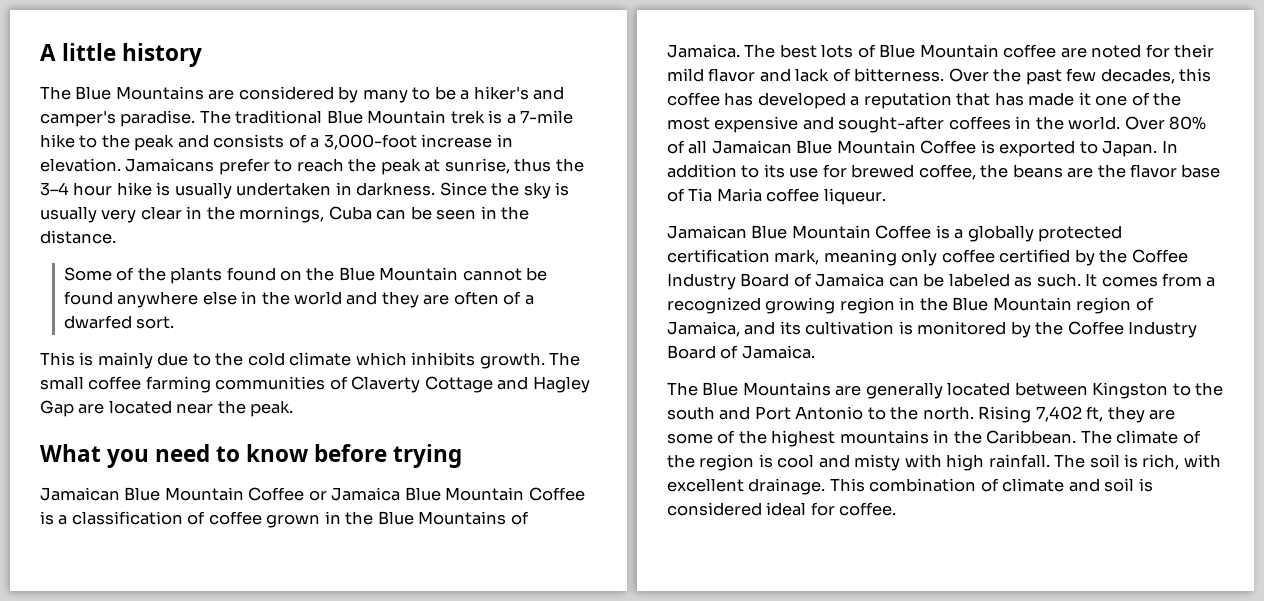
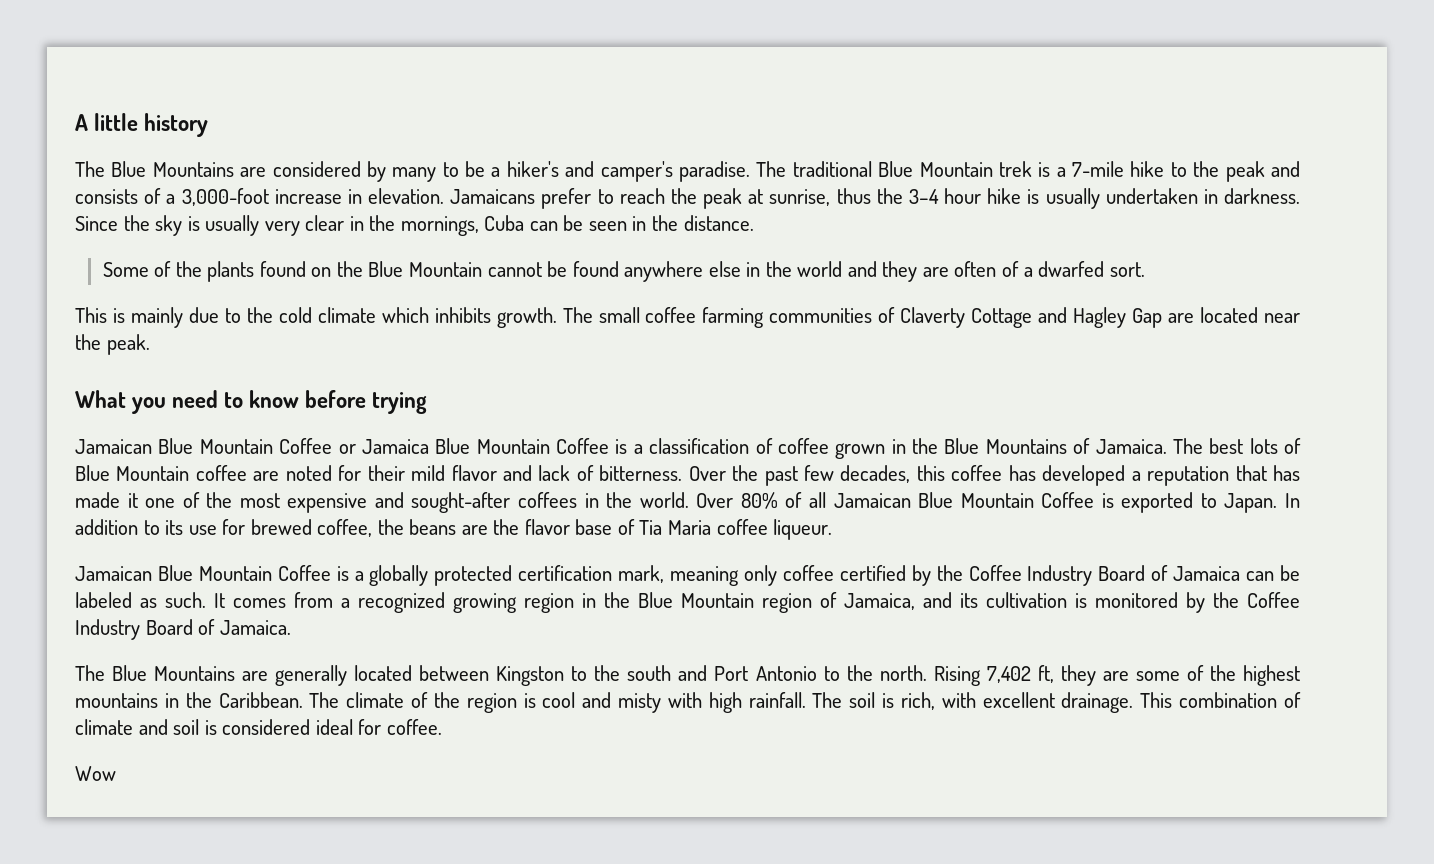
(897, 509) none -> [75,766,116,781] // Wow

